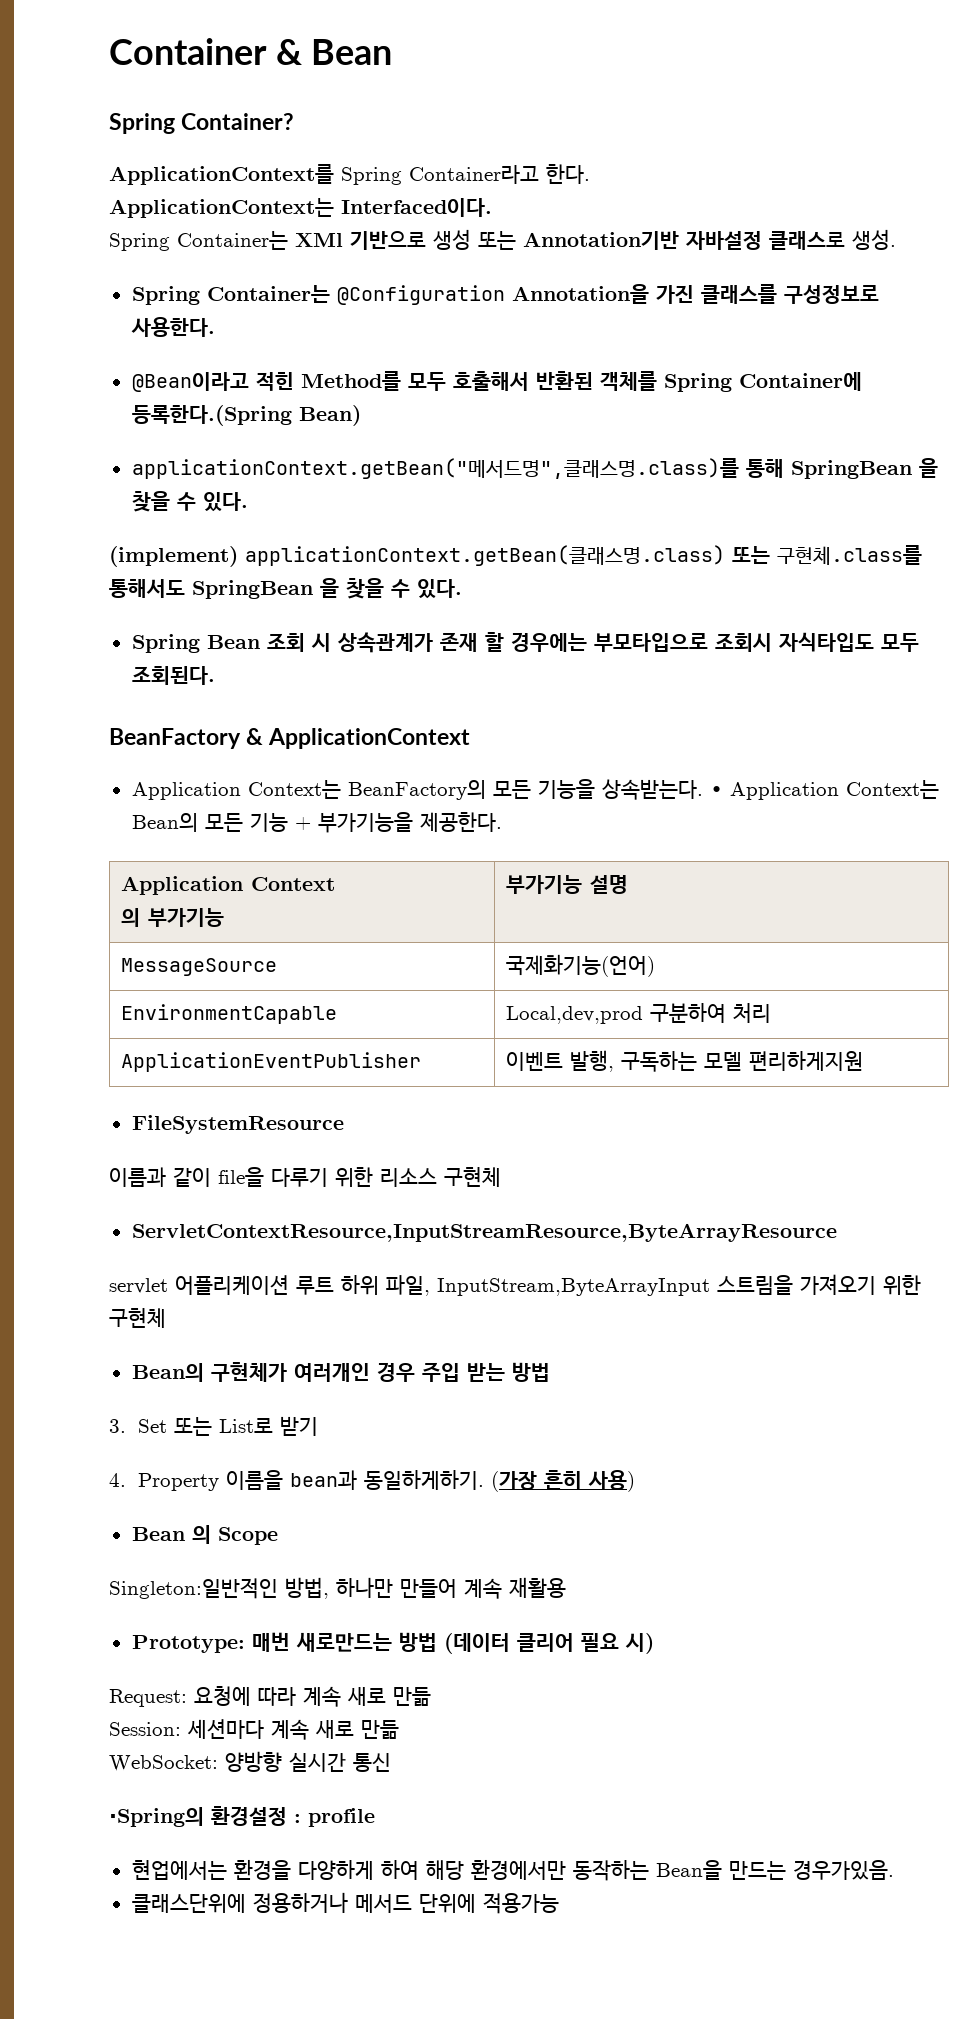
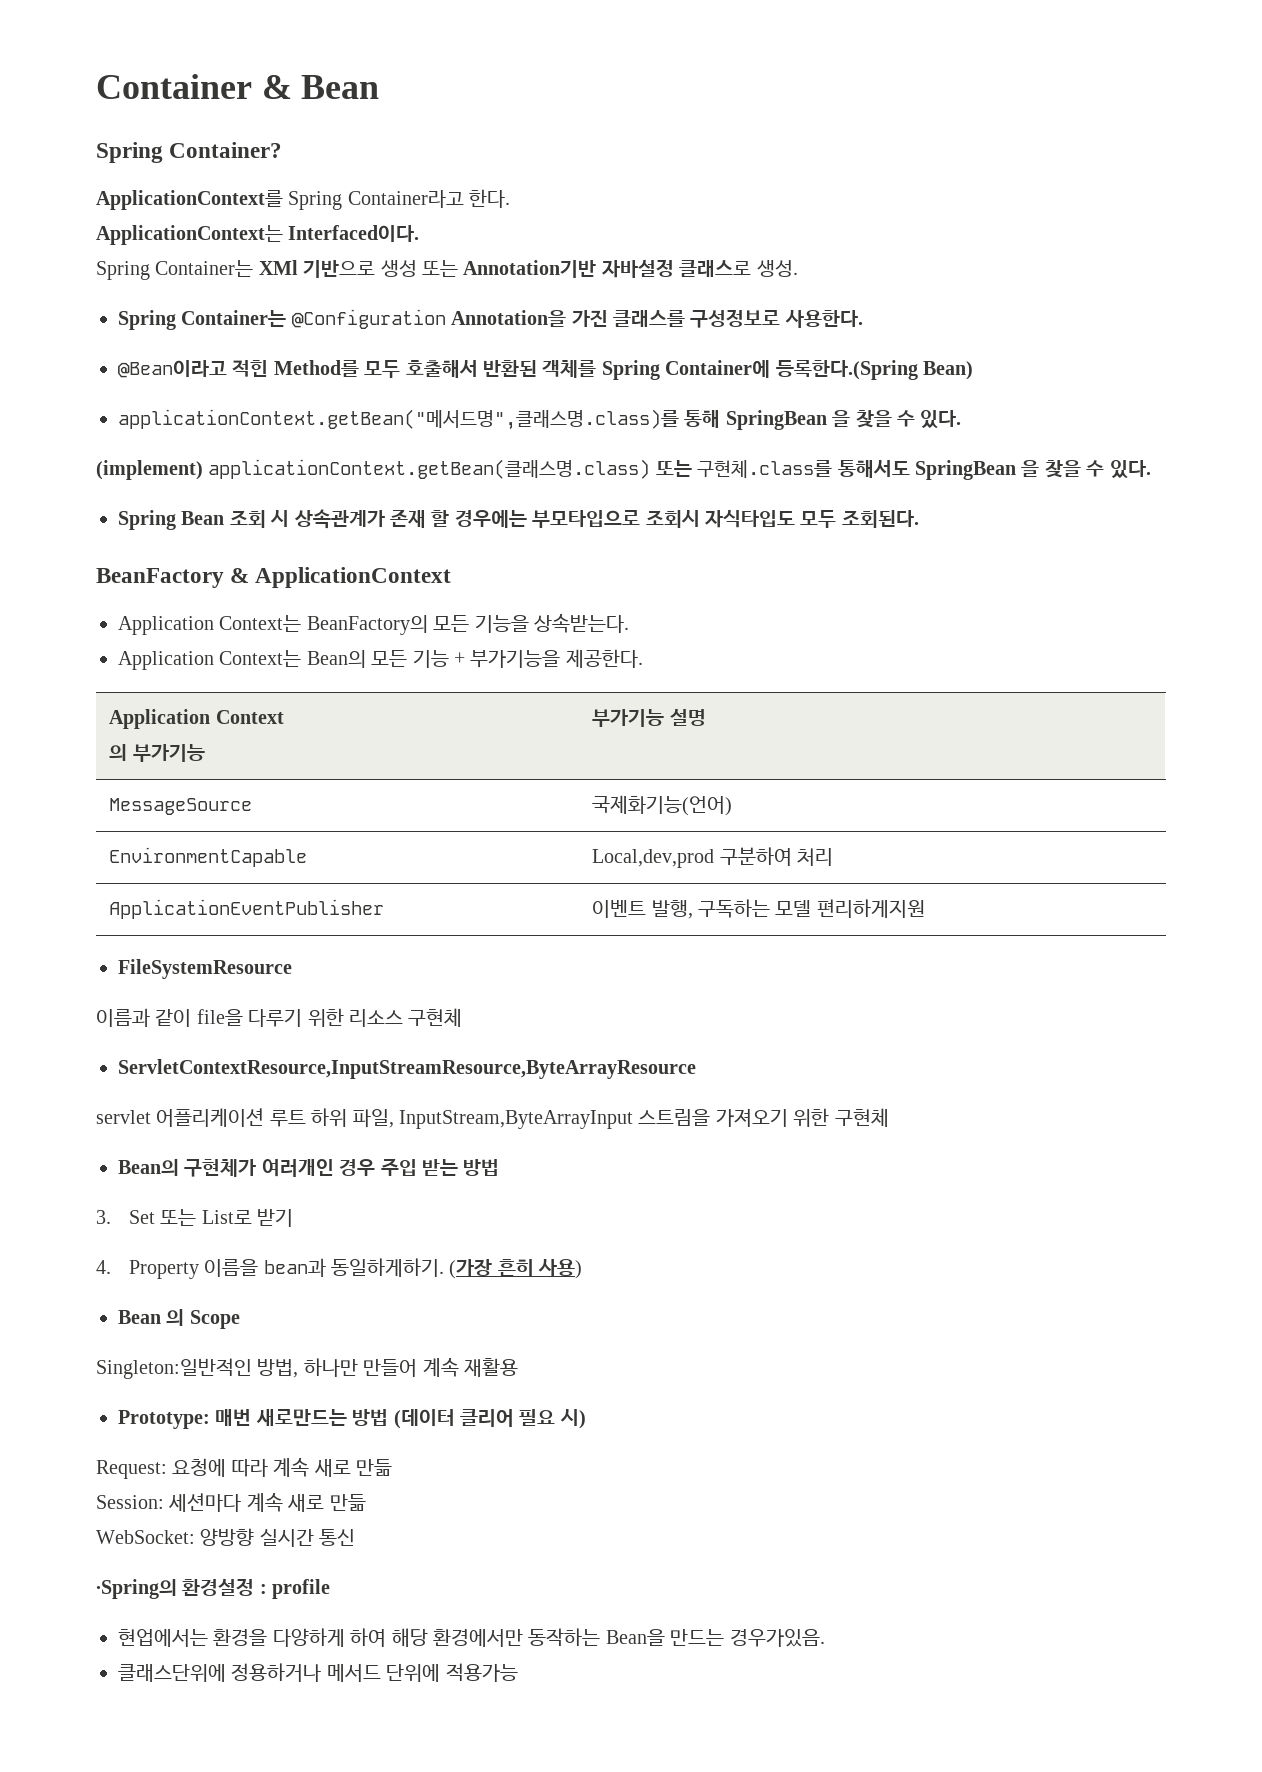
[709,786,723,796] ∙ -> (629, 623) //

